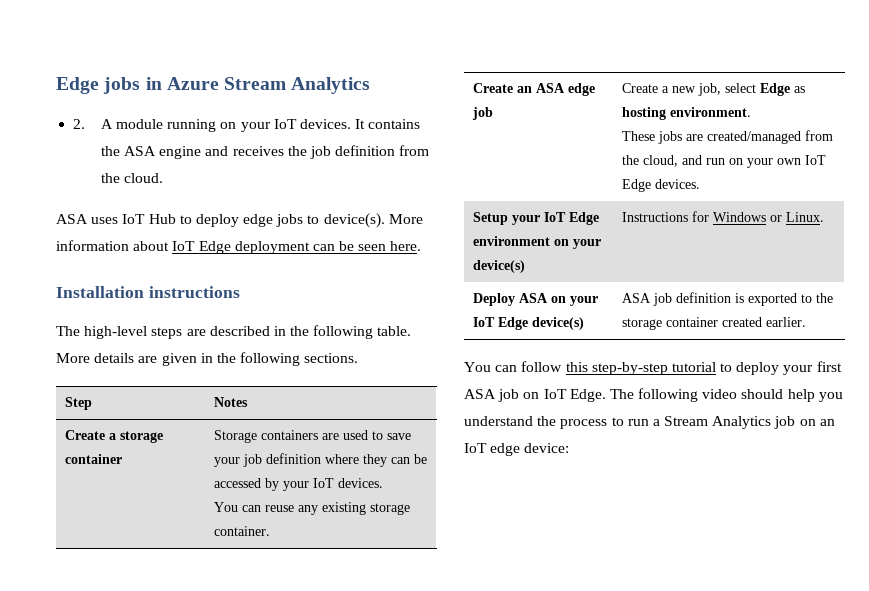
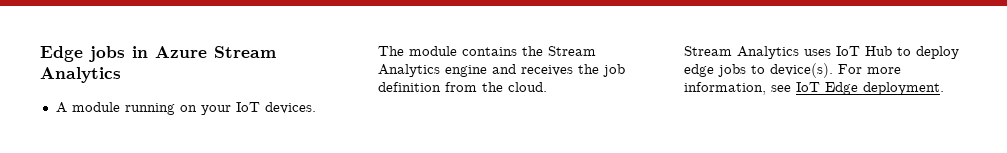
[73,119,86,129] 2. -> (121, 75) none
[355,119,421,129] [100,146,157,156] It contains the ASA -> [377,46,596,56] [377,64,440,77] The module contains the Stream Analytics
[56,214,88,224] ASA -> [684,46,799,59] Stream Analytics
[388,214,423,224] [56,240,422,254] [56,286,240,298] [56,325,412,339] [56,352,359,366] [64,397,92,410] [213,397,248,407] [64,430,163,443] [64,454,122,464] [213,430,411,443] [213,453,427,467] [213,478,383,491] [213,502,410,515] [213,526,270,536] [472,83,595,96] [471,107,493,120] [621,83,805,96] [621,107,751,120] [621,130,833,144] [621,155,826,168] [621,179,700,192] [472,212,599,225] [472,236,601,249] [472,260,525,273] [621,211,824,222] [472,293,598,306] [472,317,584,330] [621,292,833,306] [621,317,806,330] [464,361,842,375] [464,388,843,402] [464,416,835,429] [464,443,570,456] More information about IoT Edge deployment can be seen here. // Installation instructions // The high-level steps are described in the following table. More details are given in the following sections. // Step | Notes // Create a storage container | Storage containers are used to save your job definition where they can be accessed by your IoT devices. // You can reuse any existing storage container. // Create an ASA edge job | Create a new job, select Edge as hosting environment. // These jobs are created/managed from the cloud, and run on your own IoT Edge devices. // Setup your IoT Edge environment on your device(s) | Instructions for Windows or Linux. // Deploy ASA on your IoT Edge device(s) | ASA job definition is exported to the storage container created earlier. // You can follow this step-by-step tutorial to deploy your first ASA job on IoT Edge. The following video should help you understand the process to run a Stream Analytics job on an IoT edge device: -> [838,64,901,74] [684,82,944,95] For more information, see IoT Edge deployment.

